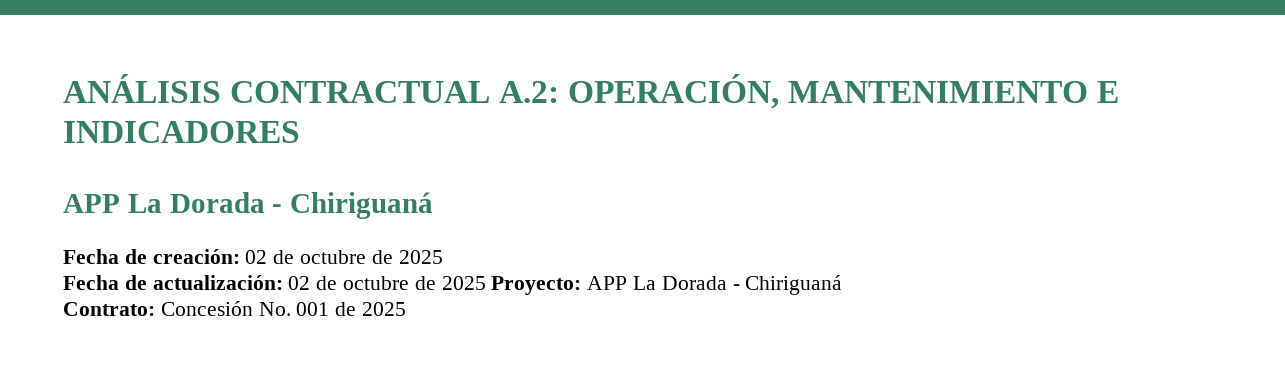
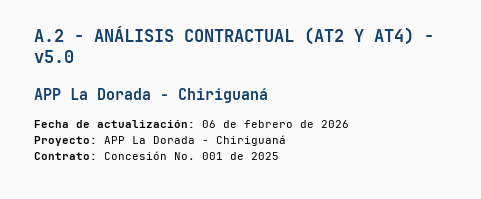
[63,74,1120,109] [63,121,300,143] ANÁLISIS CONTRACTUAL A.2: OPERACIÓN, MANTENIMIENTO E INDICADORES -> [34,26,434,45] [34,50,74,63] A.2 - ANÁLISIS CONTRACTUAL (AT2 Y AT4) - v5.0
[152,249,443,264] [63,275,486,290] creación: 02 de octubre de 2025 // Fecha de actualización: 02 de octubre de 2025 -> [97,120,349,128] actualización: 06 de febrero de 2026 //

